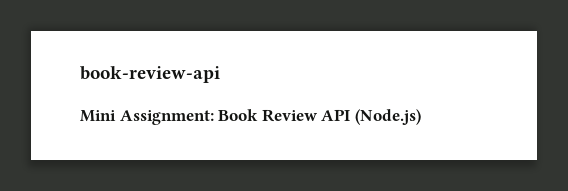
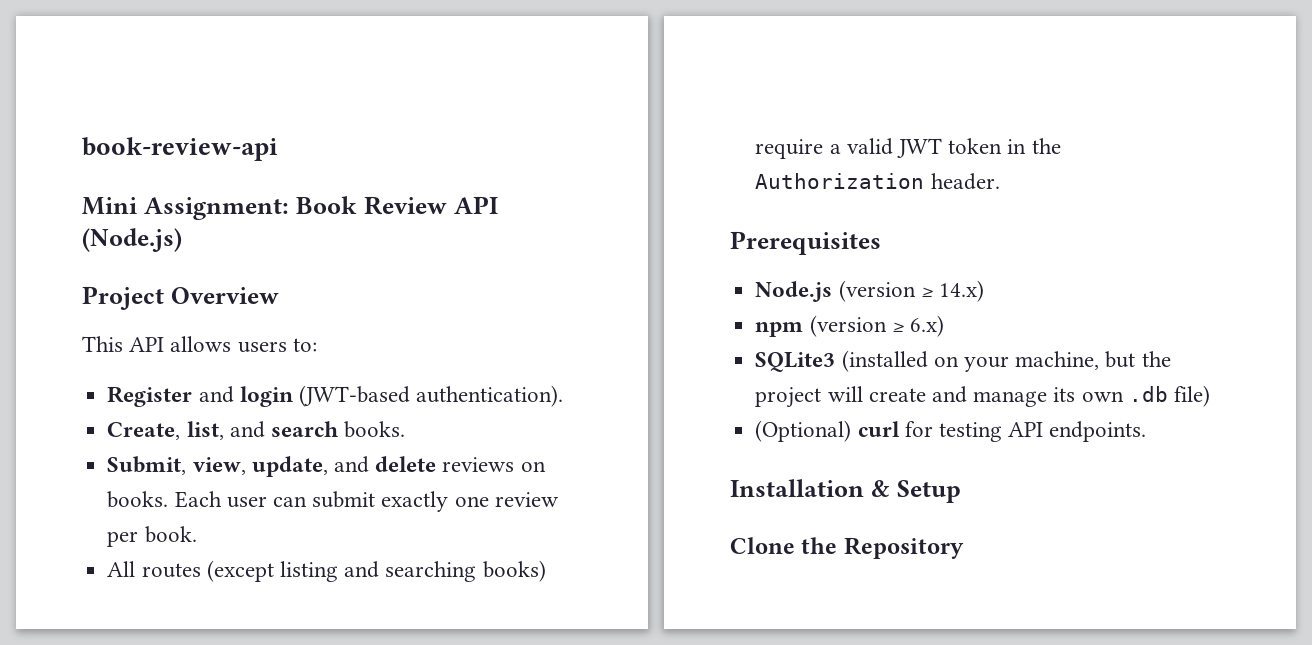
(421, 117) none -> [82,286,279,310] [82,336,317,353] [107,385,564,407] [107,421,406,440] [107,456,546,477] [107,491,559,512] [107,526,197,547] [107,560,546,582] [755,138,1061,159] [755,173,1000,190] [730,231,881,255] [755,280,984,302] [755,315,944,337] [755,350,1171,372] [755,385,1210,408] [755,420,1147,442] [730,479,961,503] [730,537,964,559] // Project Overview // This API allows users to: // Register and login (JWT-based authentication). // Create, list, and search books. // Submit, view, update, and delete reviews on books. Each user can submit exactly one review per book. // All routes (except listing and searching books) require a valid JWT token in the Authorization header. // Prerequisites // Node.js (version ≥ 14.x) // npm (version ≥ 6.x) // SQLite3 (installed on your machine, but the project will create and manage its own .db file) // (Optional) curl for testing API endpoints. // Installation & Setup // Clone the Repository

